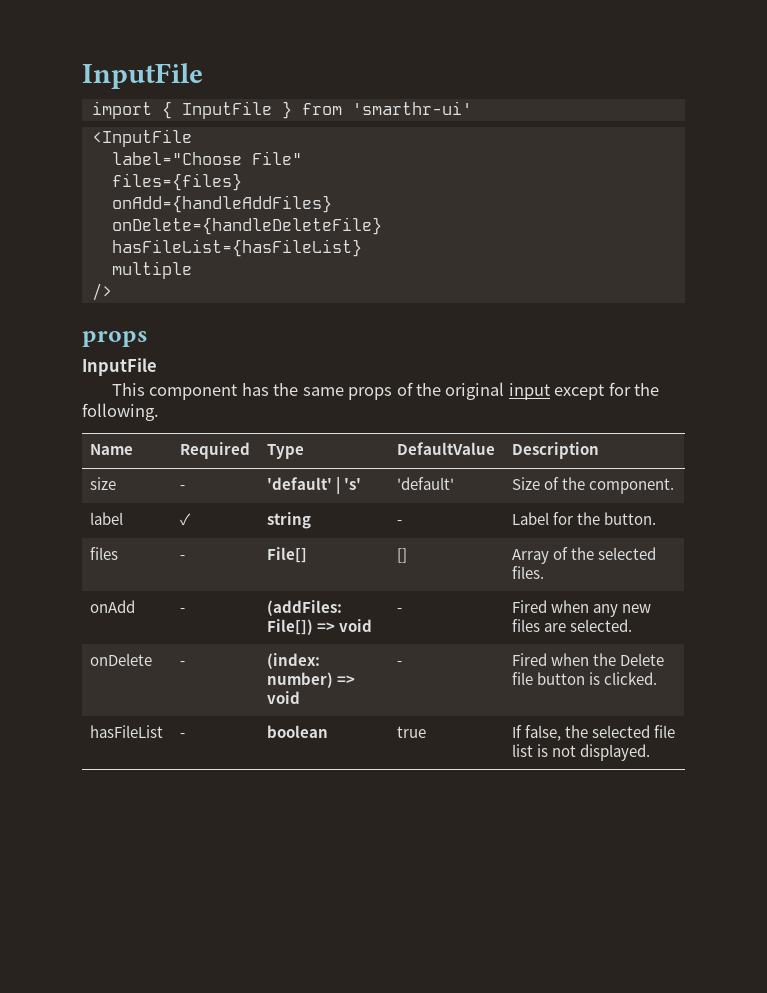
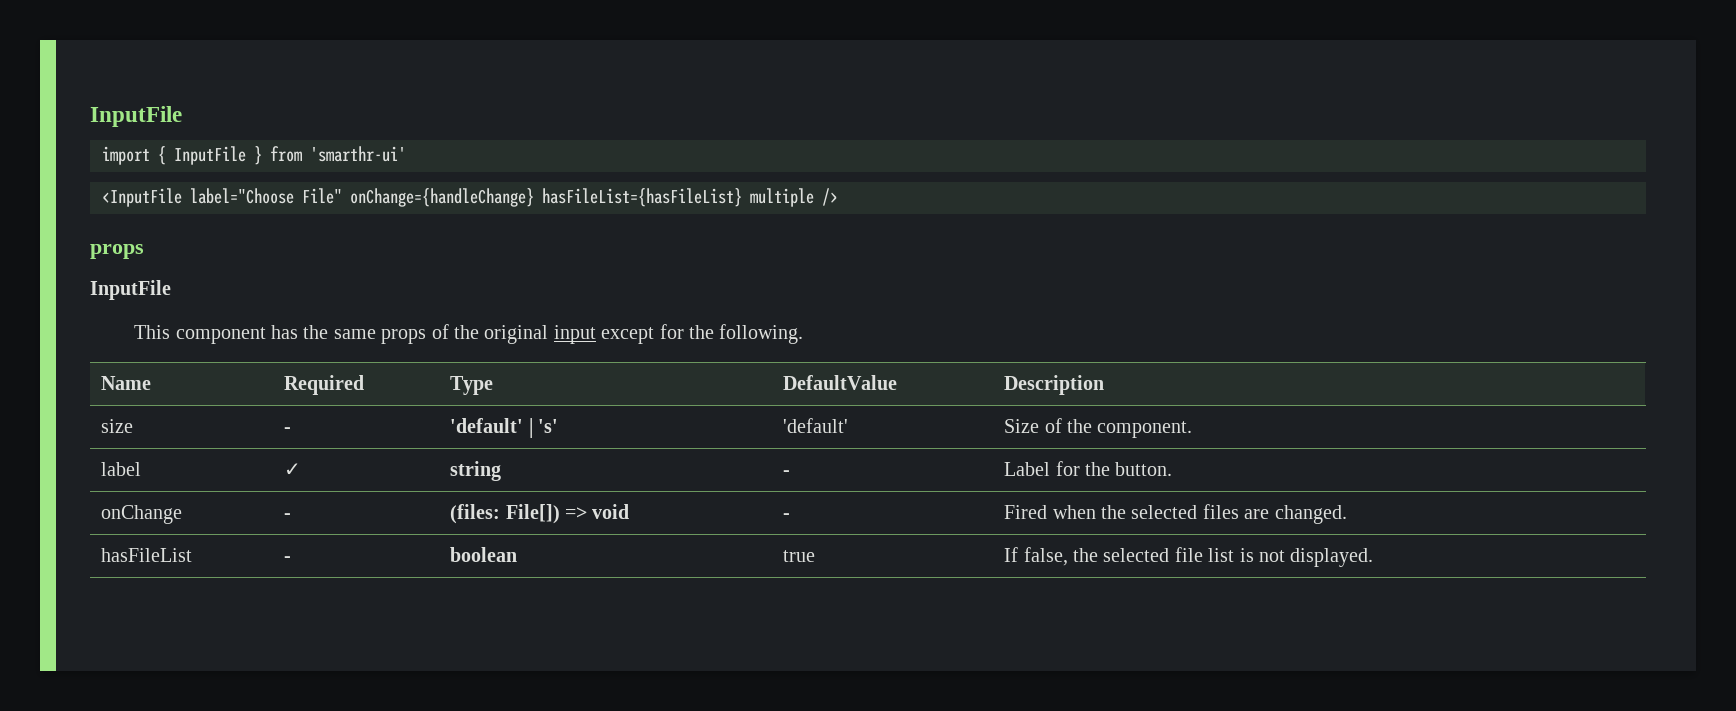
(192, 138) // -> (182, 197) none
[111,173,242,191] [111,195,332,213] [111,217,382,235] // files={files} // onAdd={handleAddFiles} // onDelete={handleDeleteFile} // -> [350,188,534,207] onChange={handleChange}
(362, 248) // -> (742, 197) none
(192, 270) // -> (814, 197) none
[90,547,119,560] [180,555,186,560] [267,547,308,563] [397,548,408,563] [512,547,657,564] [512,566,545,579] [90,600,136,613] [180,608,186,613] [267,600,343,616] files | - | File[] | [] | Array of the selected files. // onAdd | - | (addFiles: -> [101,505,183,524] [284,513,292,519] [450,504,501,524] onChange | - | (files:
[593,604,652,617] [512,619,633,632] [90,653,153,666] [180,661,186,666] [267,653,321,669] [267,672,356,688] [267,691,301,704] [397,661,403,666] [512,653,665,666] [512,672,658,685] any new files are selected. // onDelete | - | (index: number) => void | - | Fired when the Delete file button is clicked. -> [1100,504,1347,524] the selected files are changed.

